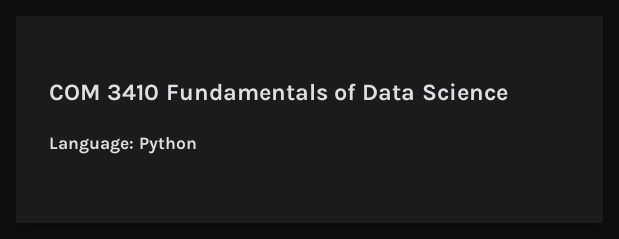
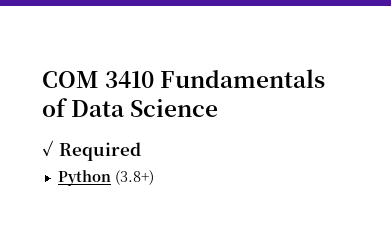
[49,137,197,154] Language: Python -> [42,140,141,161] [57,170,154,186] ✓ Required // Python (3.8+)

